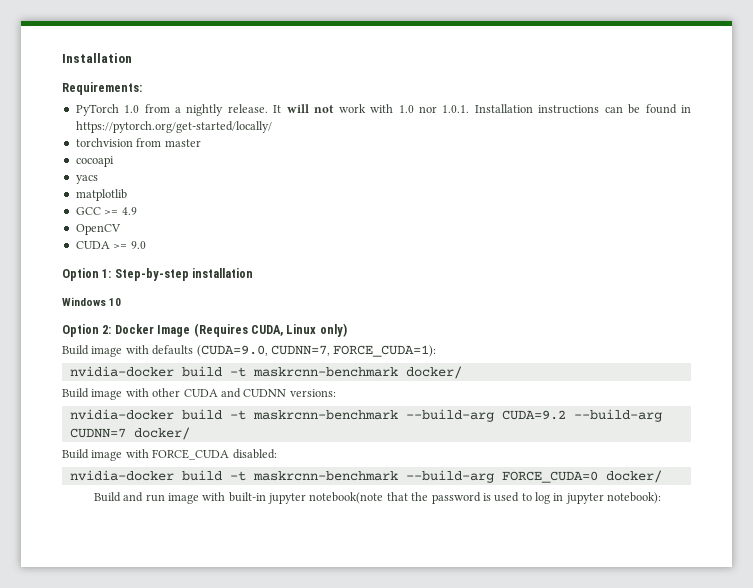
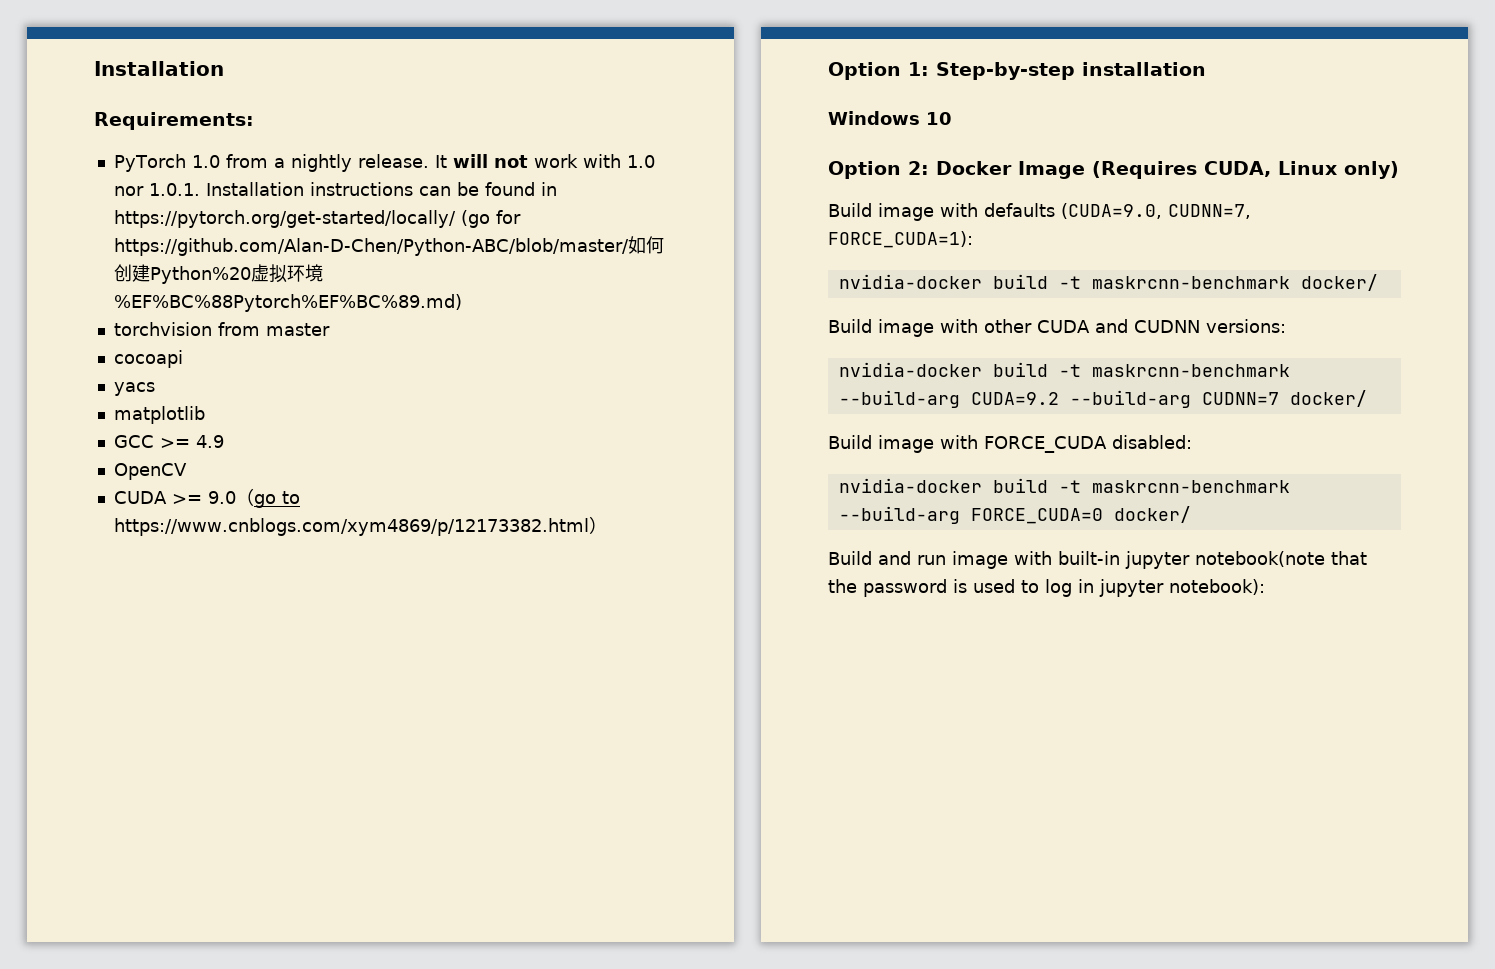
(272, 127) none -> [460,210,521,228] [113,236,664,256] [113,264,323,284] [113,294,462,312] (go for https://github.com/Alan-D-Chen/Python-ABC/blob/master/如何创建Python%20虚拟环境%EF%BC%88Pytorch%EF%BC%89.md)
(146, 245) none -> [235,488,300,508] [113,516,607,536] （go to https://www.cnblogs.com/xym4869/p/12173382.html）

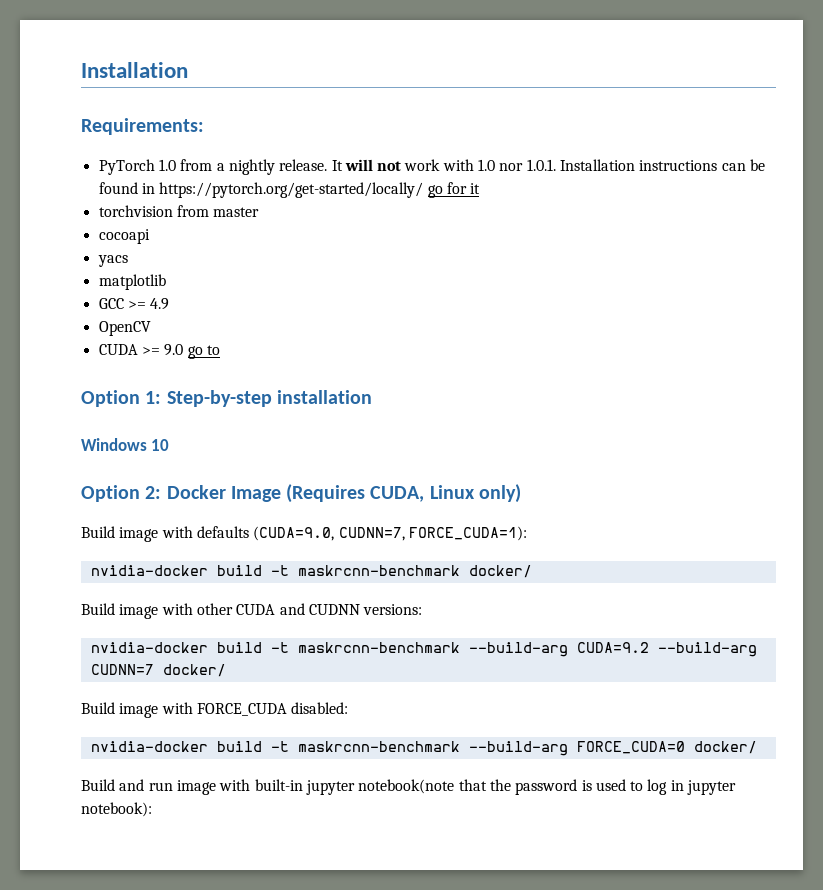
[460,210,521,228] [113,236,664,256] [113,264,323,284] [113,294,462,312] (go for https://github.com/Alan-D-Chen/Python-ABC/blob/master/如何创建Python%20虚拟环境%EF%BC%88Pytorch%EF%BC%89.md) -> [427,182,481,198] go for it
[235,488,254,506] （ -> (184, 350) none
[113,516,607,536] https://www.cnblogs.com/xym4869/p/12173382.html） -> (220, 350) none

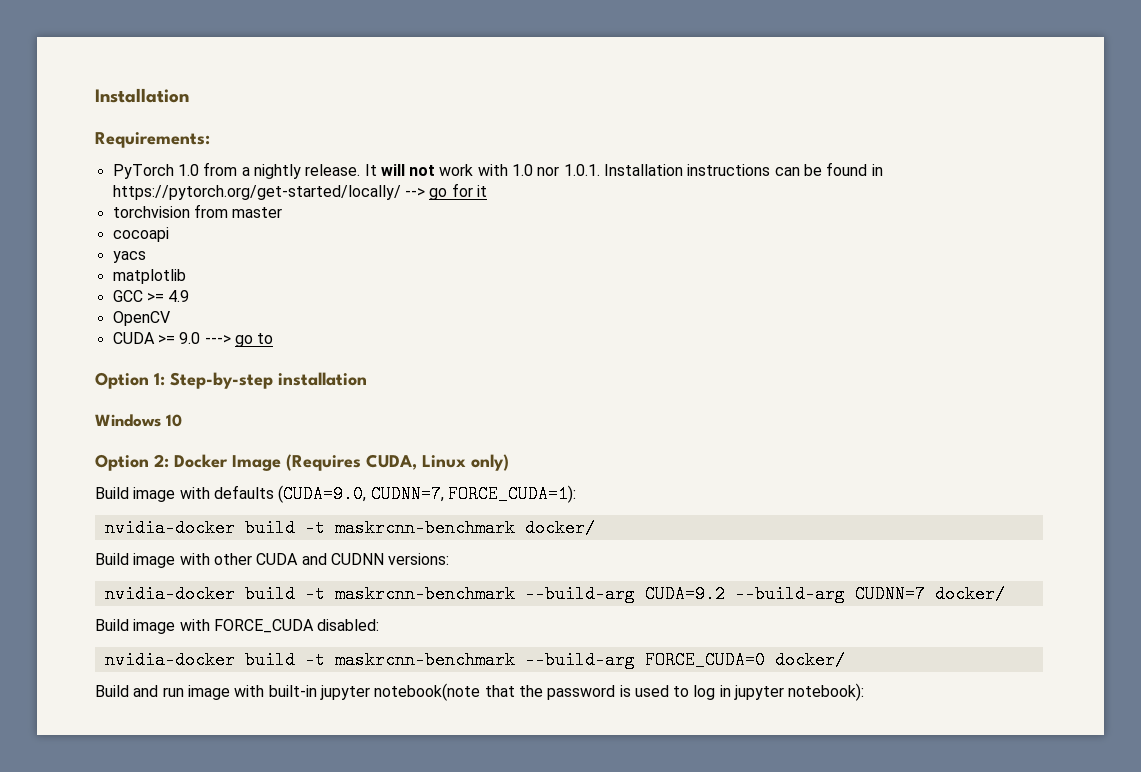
(424, 190) none -> [404,188,425,197] -->
(184, 350) none -> [204,335,231,344] --->

